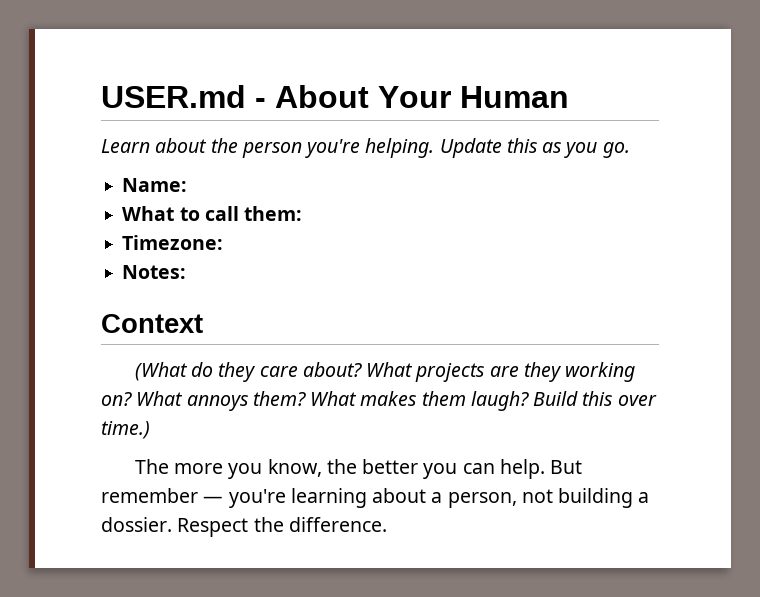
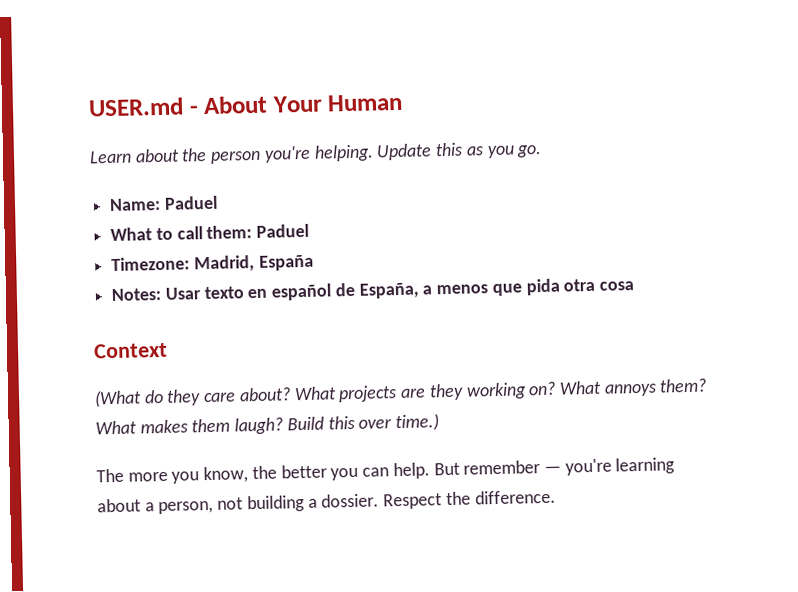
(188, 185) none -> [163,195,218,210] Paduel
(303, 213) none -> [256,223,310,238] Paduel
(224, 242) none -> [193,254,314,273] Madrid, España
(187, 272) none -> [164,278,634,301] Usar texto en español de España, a menos que pida otra cosa

